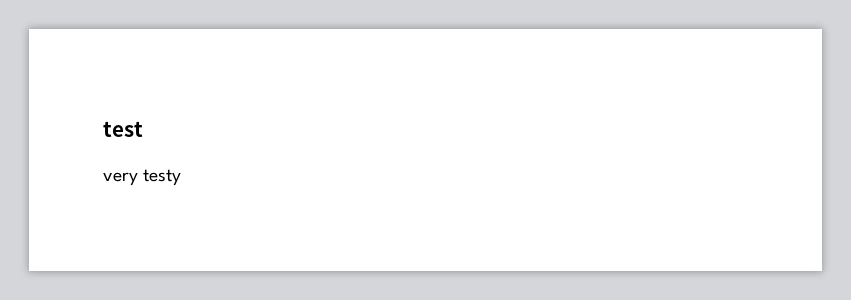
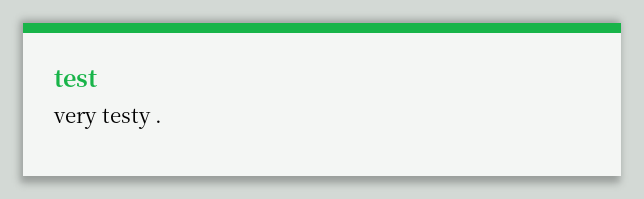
(182, 177) none -> [155,120,163,123] .

